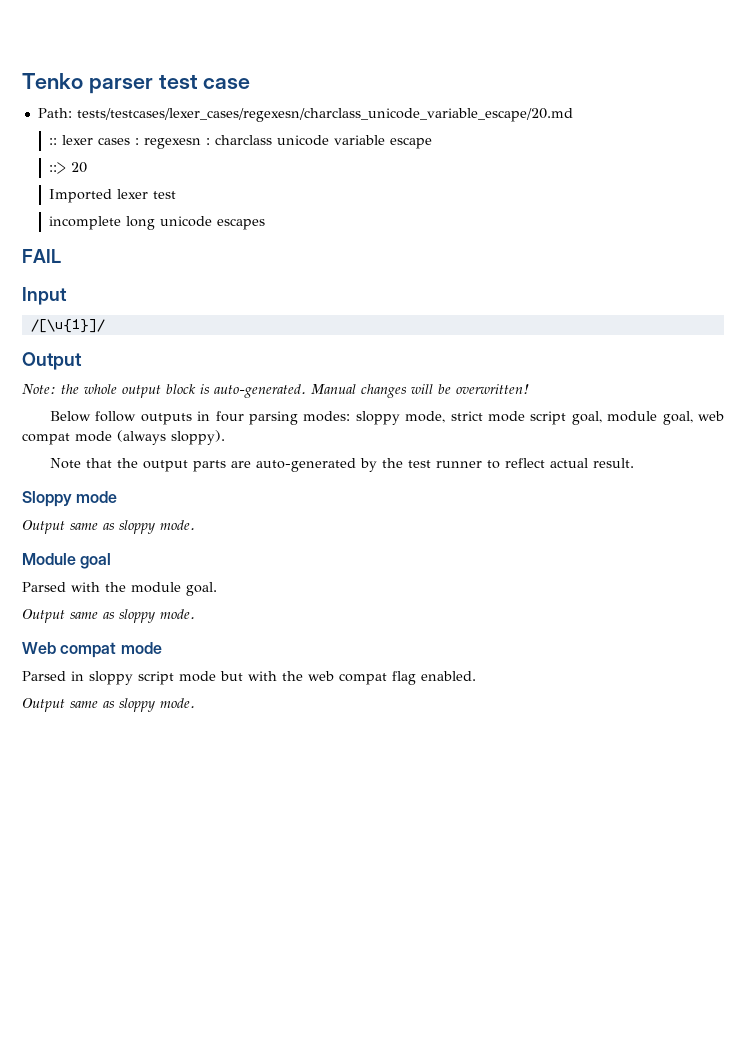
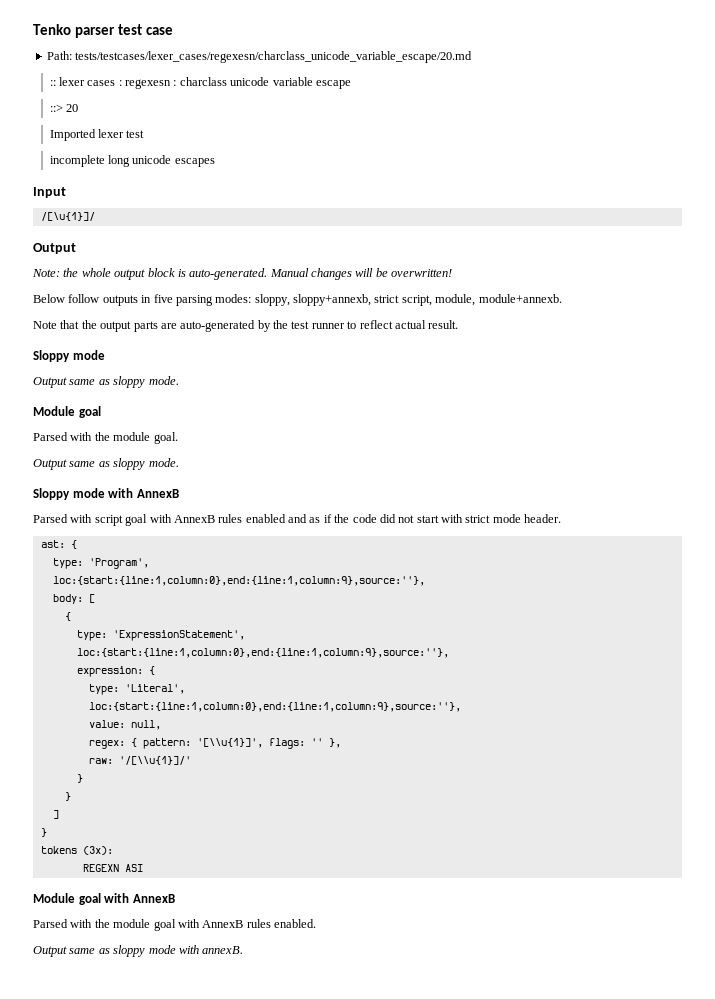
[22,249,61,263] // FAIL -> (215, 162) none
[215,411,244,422] four -> [153,294,173,303] five
[355,411,724,425] [22,430,225,445] sloppy mode, strict mode script goal, module goal, web compat mode (always sloppy). -> [254,294,562,306] sloppy, sloppy+annexb, strict script, module, module+annexb.
[22,642,162,658] [22,671,416,685] Web compat mode // Parsed in sloppy script mode but with the web compat flag -> [33,488,179,500] [33,514,562,526] [40,540,77,549] [52,558,149,569] [52,576,425,586] [52,594,95,604] [64,612,71,621] [76,630,245,641] [76,648,449,658] [76,666,155,677] [88,684,185,695] [88,702,461,712] [88,720,161,730] [88,738,341,749] [88,756,191,765] [76,774,83,783] [64,792,71,801] [52,810,59,819] [40,828,47,837] [40,846,113,855] [82,864,143,872] [33,893,175,905] [33,919,271,931] Sloppy mode with AnnexB // Parsed with script goal with AnnexB rules enabled and as if the code did not start with strict mode header. // ast: { // type: 'Program', // loc:{start:{line:1,column:0},end:{line:1,column:9},source:''}, // body: [ // { // type: 'ExpressionStatement', // loc:{start:{line:1,column:0},end:{line:1,column:9},source:''}, // expression: { // type: 'Literal', // loc:{start:{line:1,column:0},end:{line:1,column:9},source:''}, // value: null, // regex: { pattern: '[\\u{1}]', flags: '' }, // raw: '/[\\u{1}]/' // } // } // ] // } // tokens (3x): // REGEXN ASI // Module goal with AnnexB // Parsed with the module goal with AnnexB rules
[160,698,195,708] mode. -> [148,945,244,954] mode with annexB.

